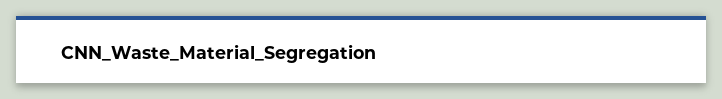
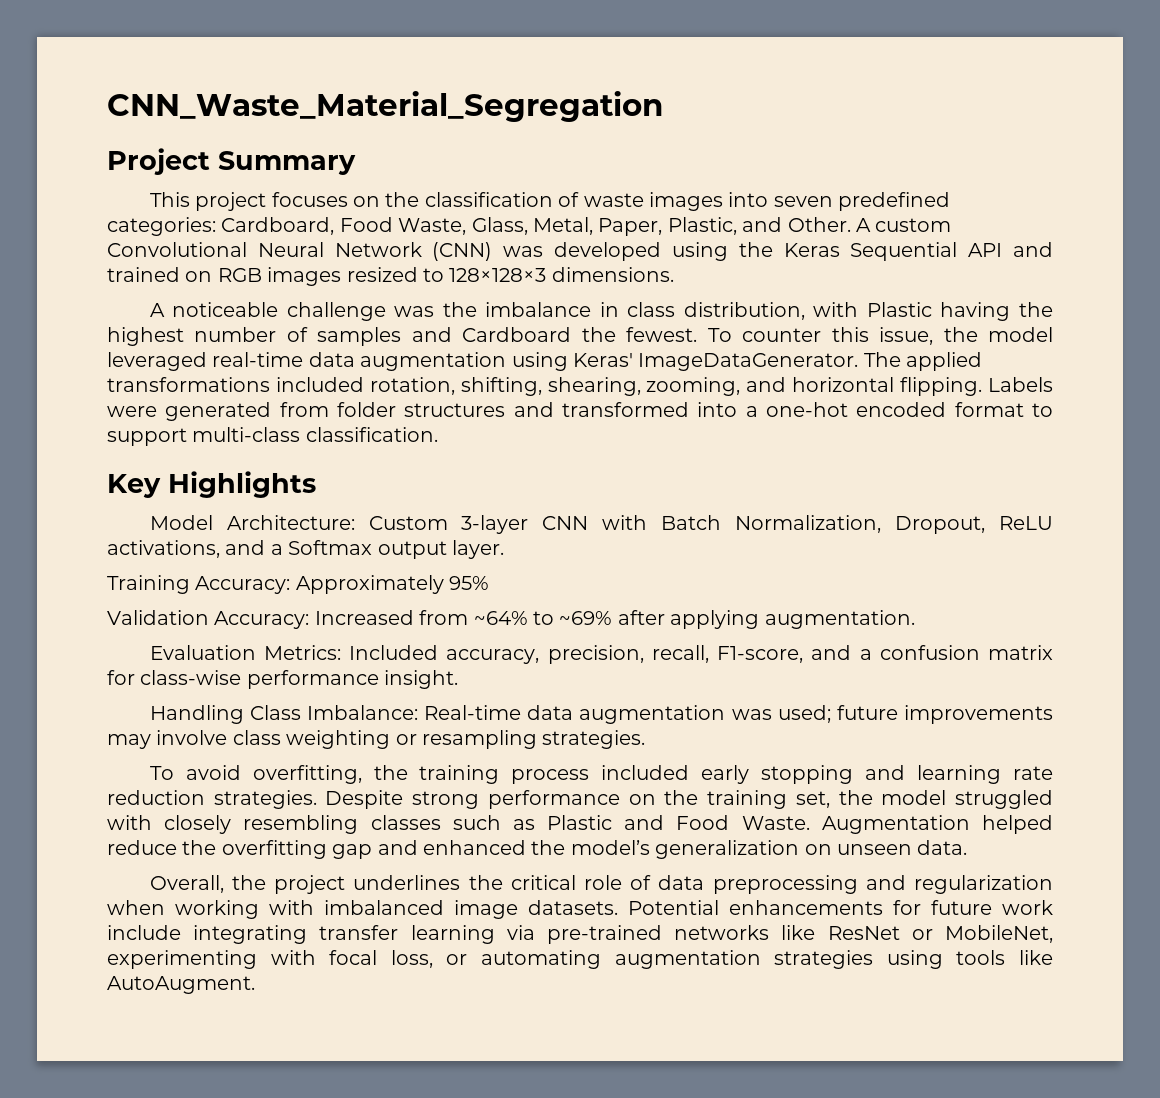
(376, 53) none -> [107,148,356,175] [149,192,951,211] [107,217,952,236] [107,242,1054,261] [107,267,674,286] [149,302,1053,321] [107,327,1053,346] [107,352,983,371] [107,377,1054,396] [107,402,1053,421] [107,427,438,446] [107,471,316,498] [149,515,1053,534] [107,540,504,559] [107,575,490,594] [107,610,915,629] [149,645,1054,664] [107,670,459,689] [149,705,1053,724] [107,730,646,749] [149,765,1053,784] [107,790,1053,809] [107,815,1053,834] [107,840,968,859] [149,875,1053,894] [107,900,1053,919] [107,925,1054,944] [107,950,1054,969] [107,976,255,994] // Project Summary // This project focuses on the classification of waste images into seven predefined categories: Cardboard, Food Waste, Glass, Metal, Paper, Plastic, and Other. A custom Convolutional Neural Network (CNN) was developed using the Keras Sequential API and trained on RGB images resized to 128×128×3 dimensions. // A noticeable challenge was the imbalance in class distribution, with Plastic having the highest number of samples and Cardboard the fewest. To counter this issue, the model leveraged real-time data augmentation using Keras' ImageDataGenerator. The applied transformations included rotation, shifting, shearing, zooming, and horizontal flipping. Labels were generated from folder structures and transformed into a one-hot encoded format to support multi-class classification. // Key Highlights // Model Architecture: Custom 3-layer CNN with Batch Normalization, Dropout, ReLU activations, and a Softmax output layer. // Training Accuracy: Approximately 95% // Validation Accuracy: Increased from ~64% to ~69% after applying augmentation. // Evaluation Metrics: Included accuracy, precision, recall, F1-score, and a confusion matrix for class-wise performance insight. // Handling Class Imbalance: Real-time data augmentation was used; future improvements may involve class weighting or resampling strategies. // To avoid overfitting, the training process included early stopping and learning rate reduction strategies. Despite strong performance on the training set, the model struggled with closely resembling classes such as Plastic and Food Waste. Augmentation helped reduce the overfitting gap and enhanced the model’s generalization on unseen data. // Overall, the project underlines the critical role of data preprocessing and regularization when working with imbalanced image datasets. Potential enhancements for future work include integrating transfer learning via pre-trained networks like ResNet or MobileNet, experimenting with focal loss, or automating augmentation strategies using tools like AutoAugment.

